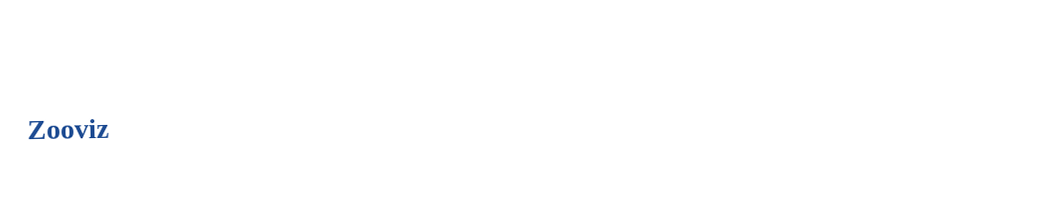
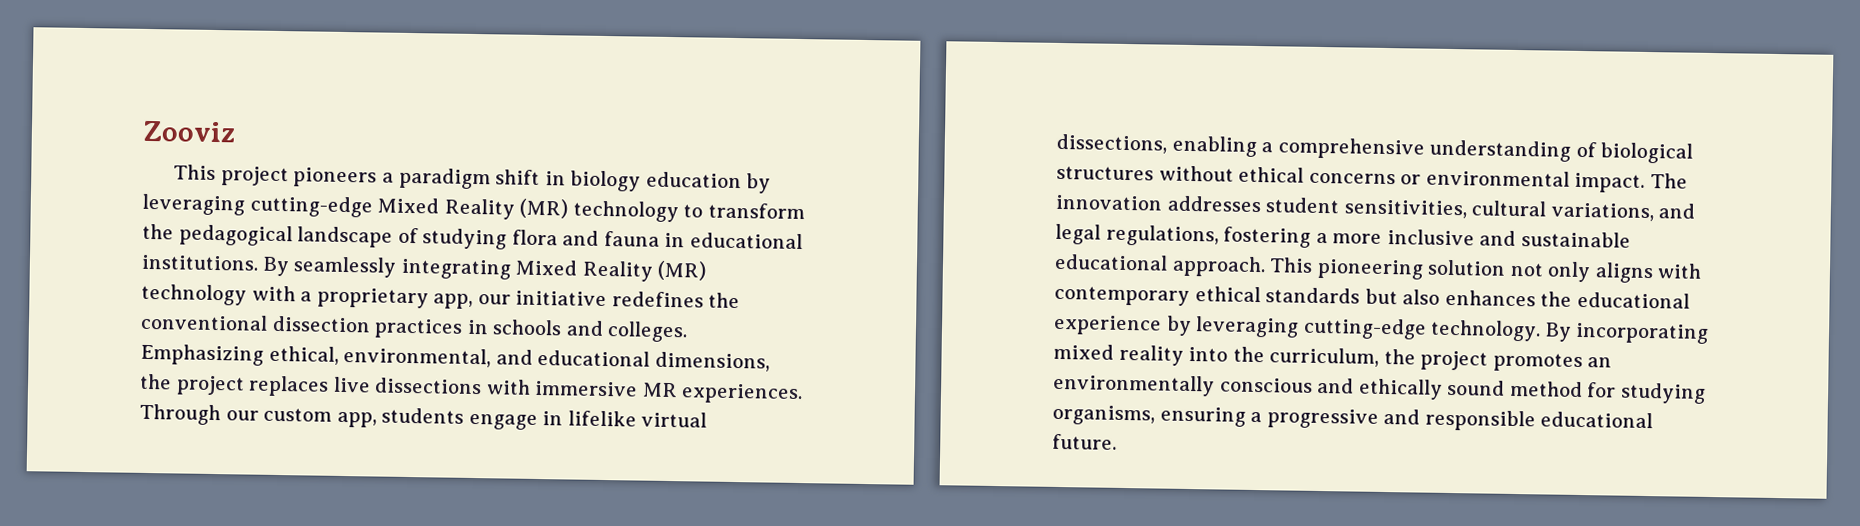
(109, 129) none -> [173,164,772,194] [142,193,805,223] [142,223,803,250] [141,254,707,282] [141,283,741,309] [140,313,689,343] [140,343,770,372] [139,373,804,405] [139,403,708,430] [1056,133,1694,164] [1056,165,1688,193] [1055,194,1697,222] [1055,223,1631,248] [1054,253,1703,284] [1054,285,1690,309] [1053,314,1710,344] [1053,343,1613,373] [1053,373,1706,404] [1052,404,1654,432] [1052,433,1117,450] // This project pioneers a paradigm shift in biology education by leveraging cutting-edge Mixed Reality (MR) technology to transform the pedagogical landscape of studying flora and fauna in educational institutions. By seamlessly integrating Mixed Reality (MR) technology with a proprietary app, our initiative redefines the conventional dissection practices in schools and colleges. Emphasizing ethical, environmental, and educational dimensions, the project replaces live dissections with immersive MR experiences. Through our custom app, students engage in lifelike virtual dissections, enabling a comprehensive understanding of biological structures without ethical concerns or environmental impact. The innovation addresses student sensitivities, cultural variations, and legal regulations, fostering a more inclusive and sustainable educational approach. This pioneering solution not only aligns with contemporary ethical standards but also enhances the educational experience by leveraging cutting-edge technology. By incorporating mixed reality into the curriculum, the project promotes an environmentally conscious and ethically sound method for studying organisms, ensuring a progressive and responsible educational future.

